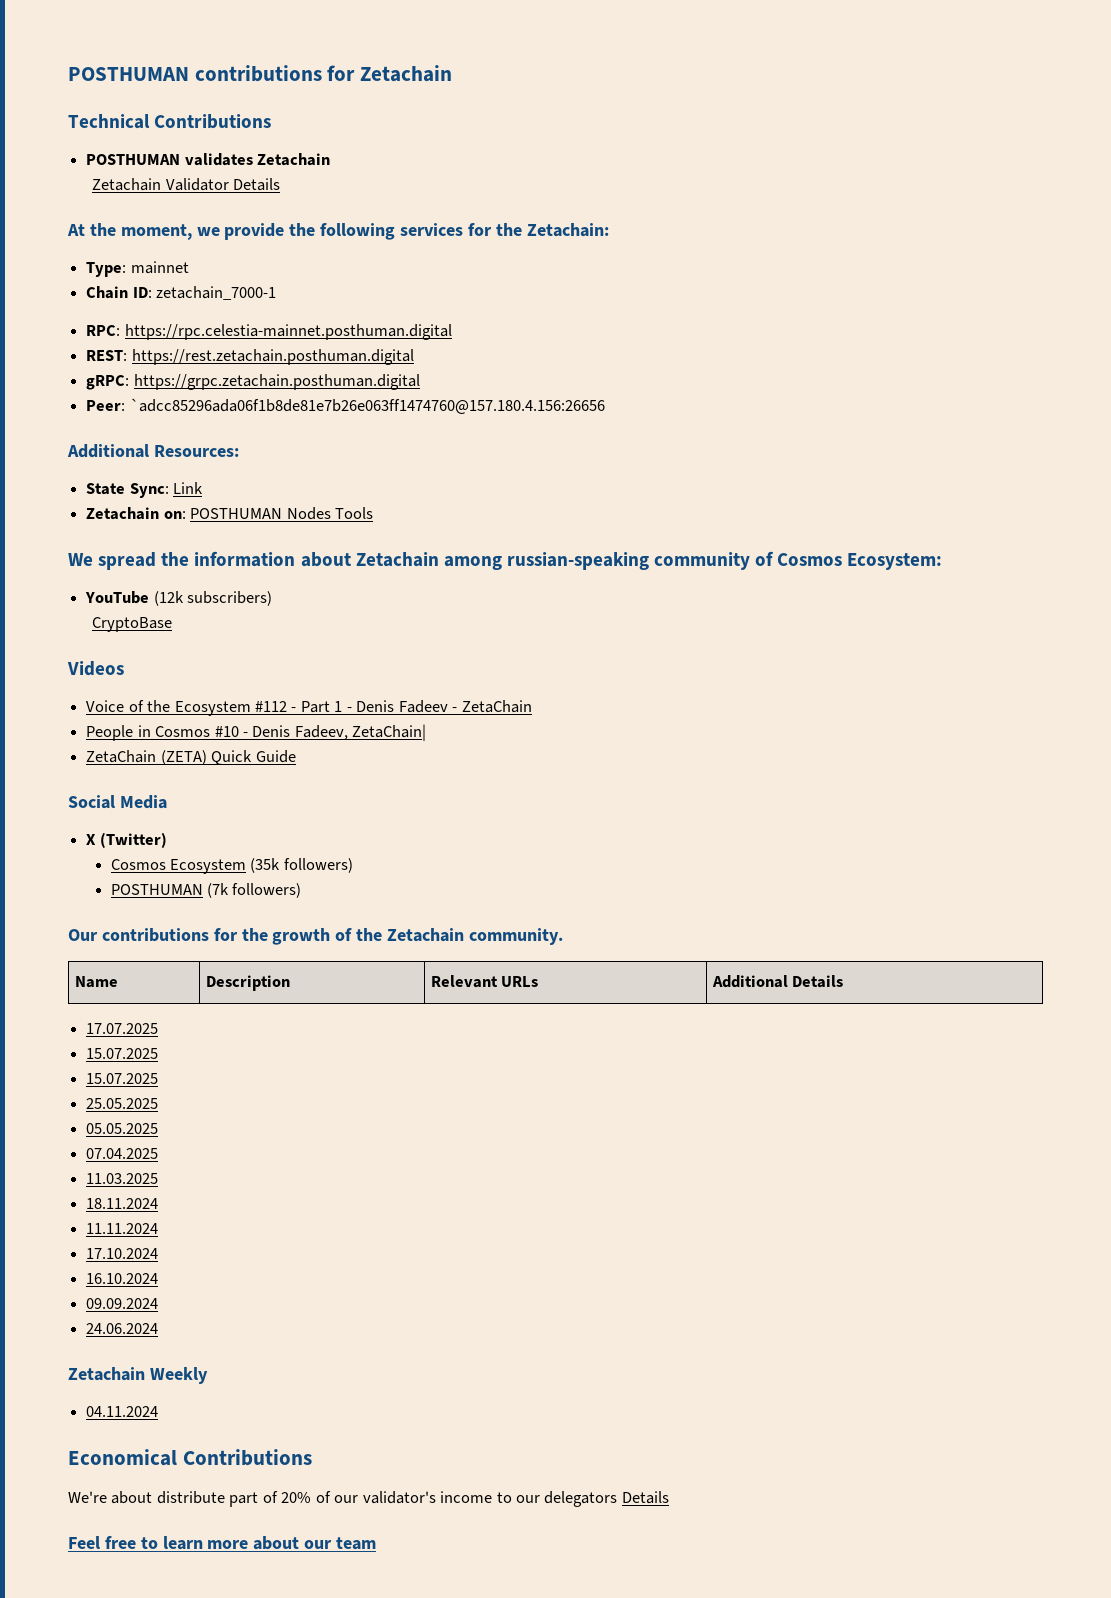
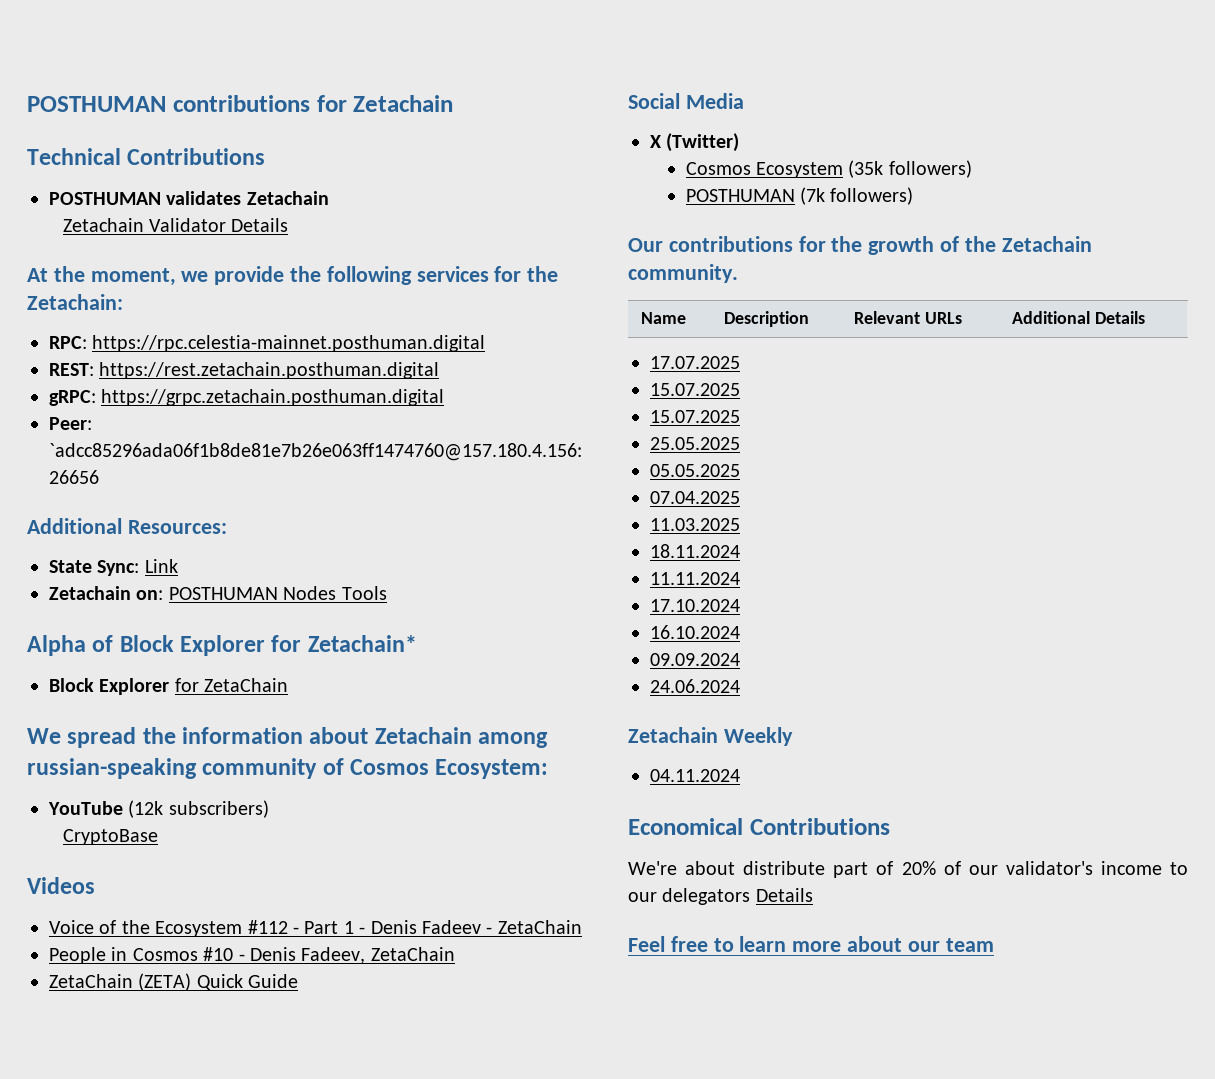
[86,261,189,277] [86,286,277,300] // Type: mainnet // Chain ID: zetachain_7000-1 -> (123, 302) none
(373, 513) none -> [27,635,417,656] [49,678,289,695] // Alpha of Block Explorer for Zetachain* // Block Explorer for ZetaChain
[352,724,427,741] ZetaChain| -> [370,947,455,961] ZetaChain

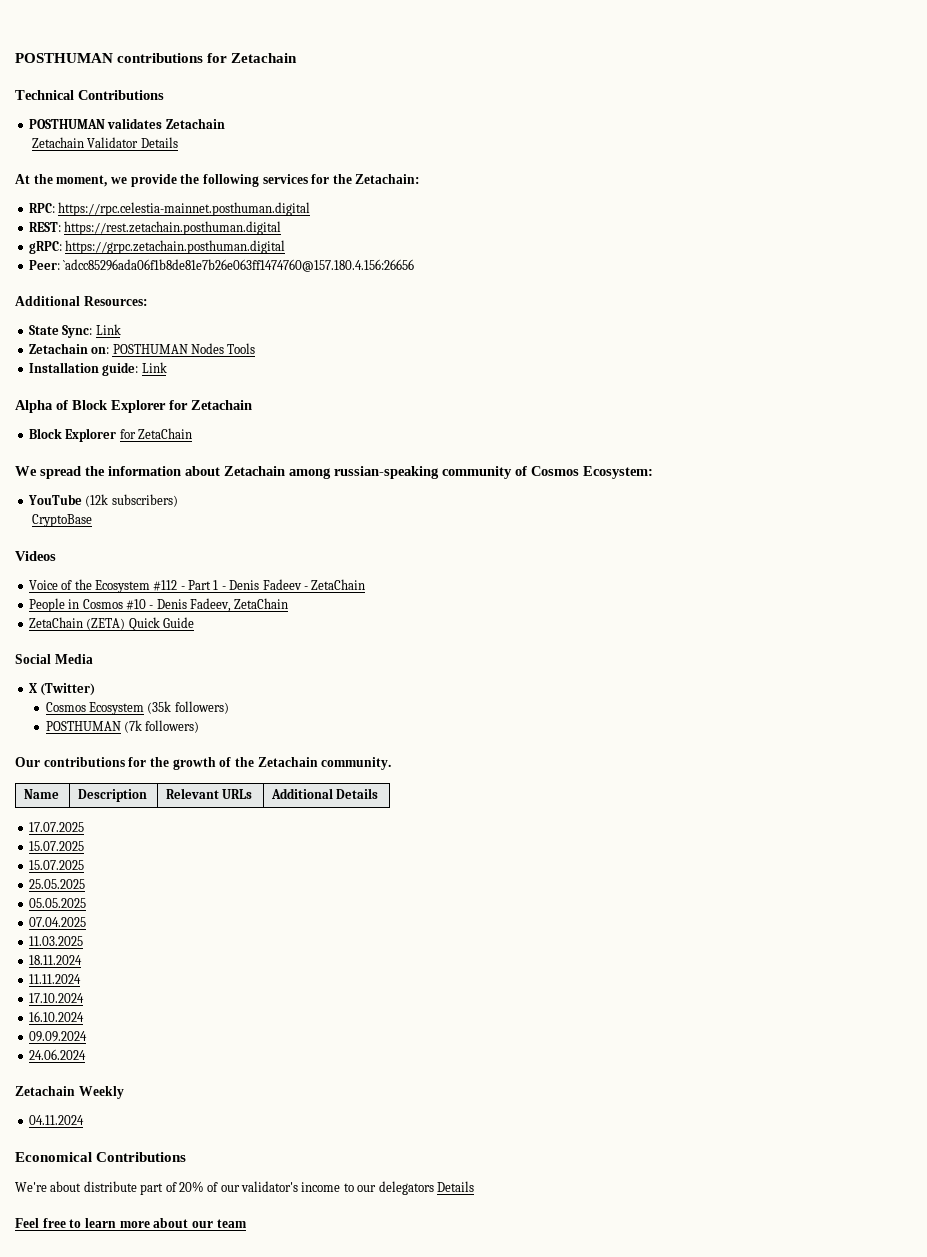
(387, 593) none -> [28,362,167,376] // Installation guide: Link
[307,635,417,652] Zetachain* -> [191,400,252,410] Zetachain

